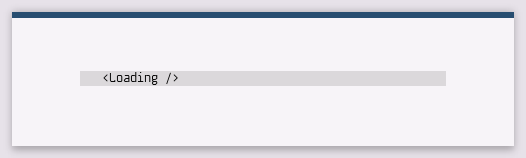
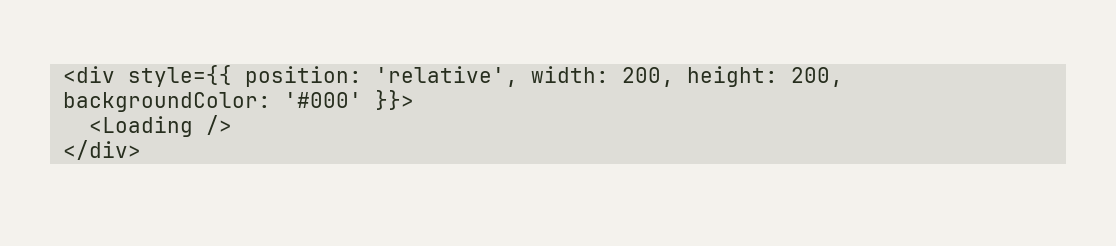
(101, 78) none -> [62,65,843,87] [62,90,414,112] <div style={{ position: 'relative', width: 200, height: 200, backgroundColor: '#000' }}> //
(179, 78) none -> [62,140,141,160] // </div>

